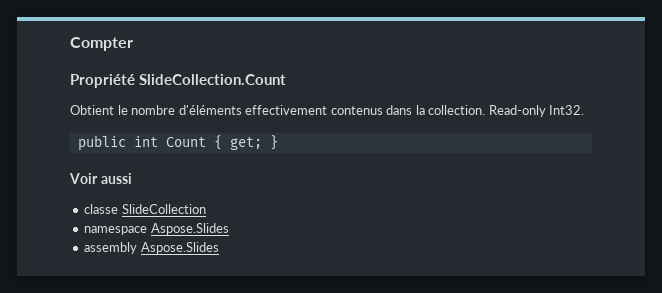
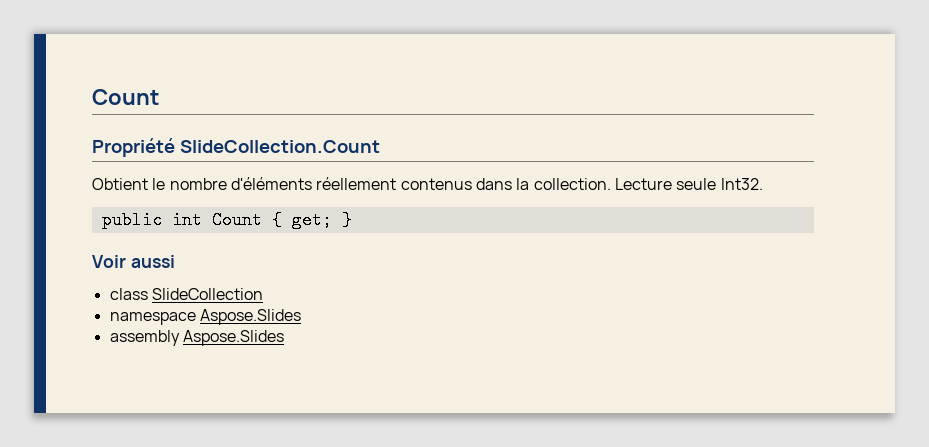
[70,37,133,51] Compter -> [92,89,160,105] Count
[245,105,328,115] effectivement -> [316,177,397,190] réellement
[488,105,546,117] Read-only -> [614,178,717,190] Lecture seule
[84,204,119,214] classe -> [109,288,148,300] class

